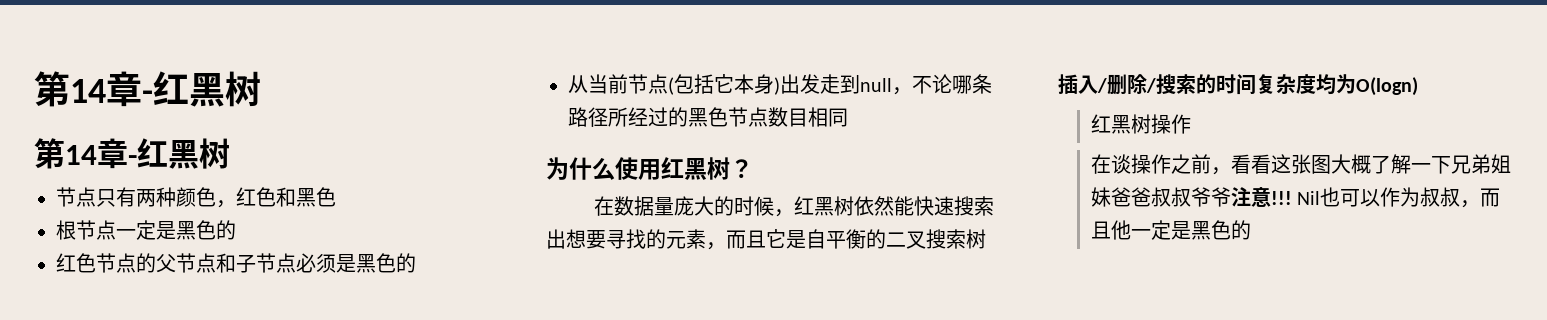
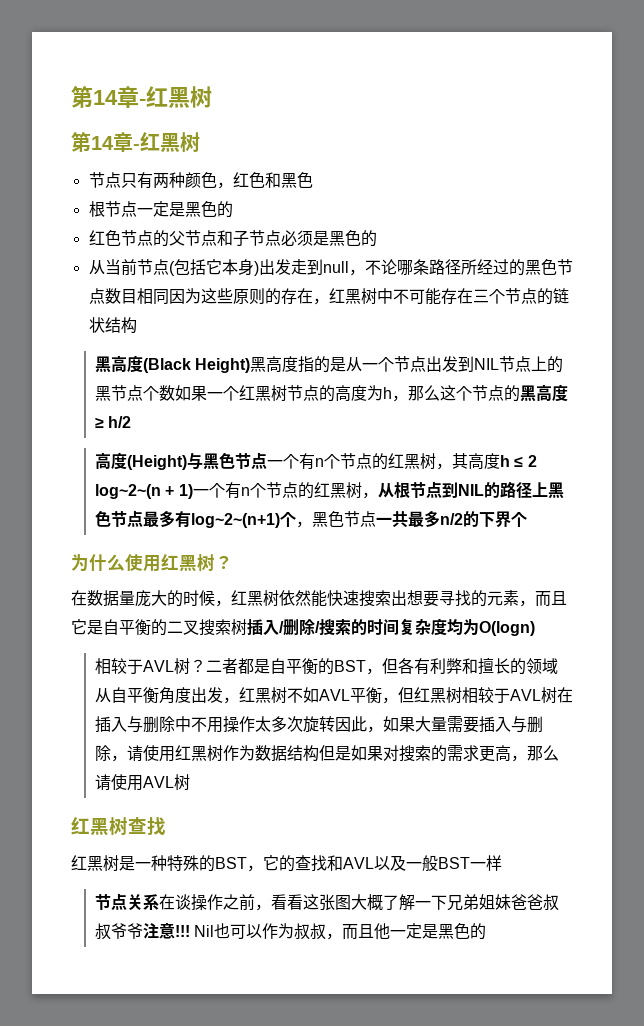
(848, 117) none -> [168,288,569,305] [88,317,137,334] [94,355,564,373] [94,384,568,402] [94,416,132,428] [94,452,537,470] [94,481,564,499] [94,510,527,528] 因为这些原则的存在，红黑树中不可能存在三个节点的链状结构 // 黑高度(Black Height)黑高度指的是从一个节点出发到NIL节点上的黑节点个数如果一个红黑树节点的高度为h，那么这个节点的黑高度≥ h/2 // 高度(Height)与黑色节点一个有n个节点的红黑树，其高度h ≤ 2 log~2~(n + 1)一个有n个节点的红黑树，从根节点到NIL的路径上黑色节点最多有log~2~(n+1)个，黑色节点一共最多n/2的下界个
[1090,114,1191,134] 红黑树操作 // -> [94,658,558,675] [94,687,573,704] [94,716,543,733] [94,745,559,762] [94,774,190,791] [71,817,166,836] [71,855,502,872] [94,893,159,911] 相较于AVL树？二者都是自平衡的BST，但各有利弊和擅长的领域从自平衡角度出发，红黑树不如AVL平衡，但红黑树相较于AVL树在插入与删除中不用操作太多次旋转因此，如果大量需要插入与删除，请使用红黑树作为数据结构但是如果对搜索的需求更高，那么请使用AVL树 // 红黑树查找 // 红黑树是一种特殊的BST，它的查找和AVL以及一般BST一样 // 节点关系

